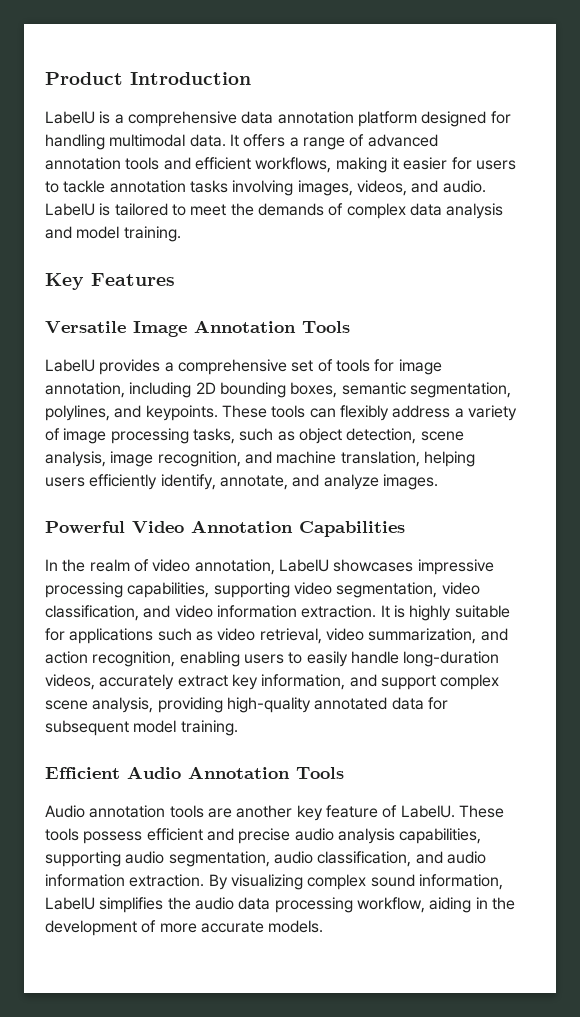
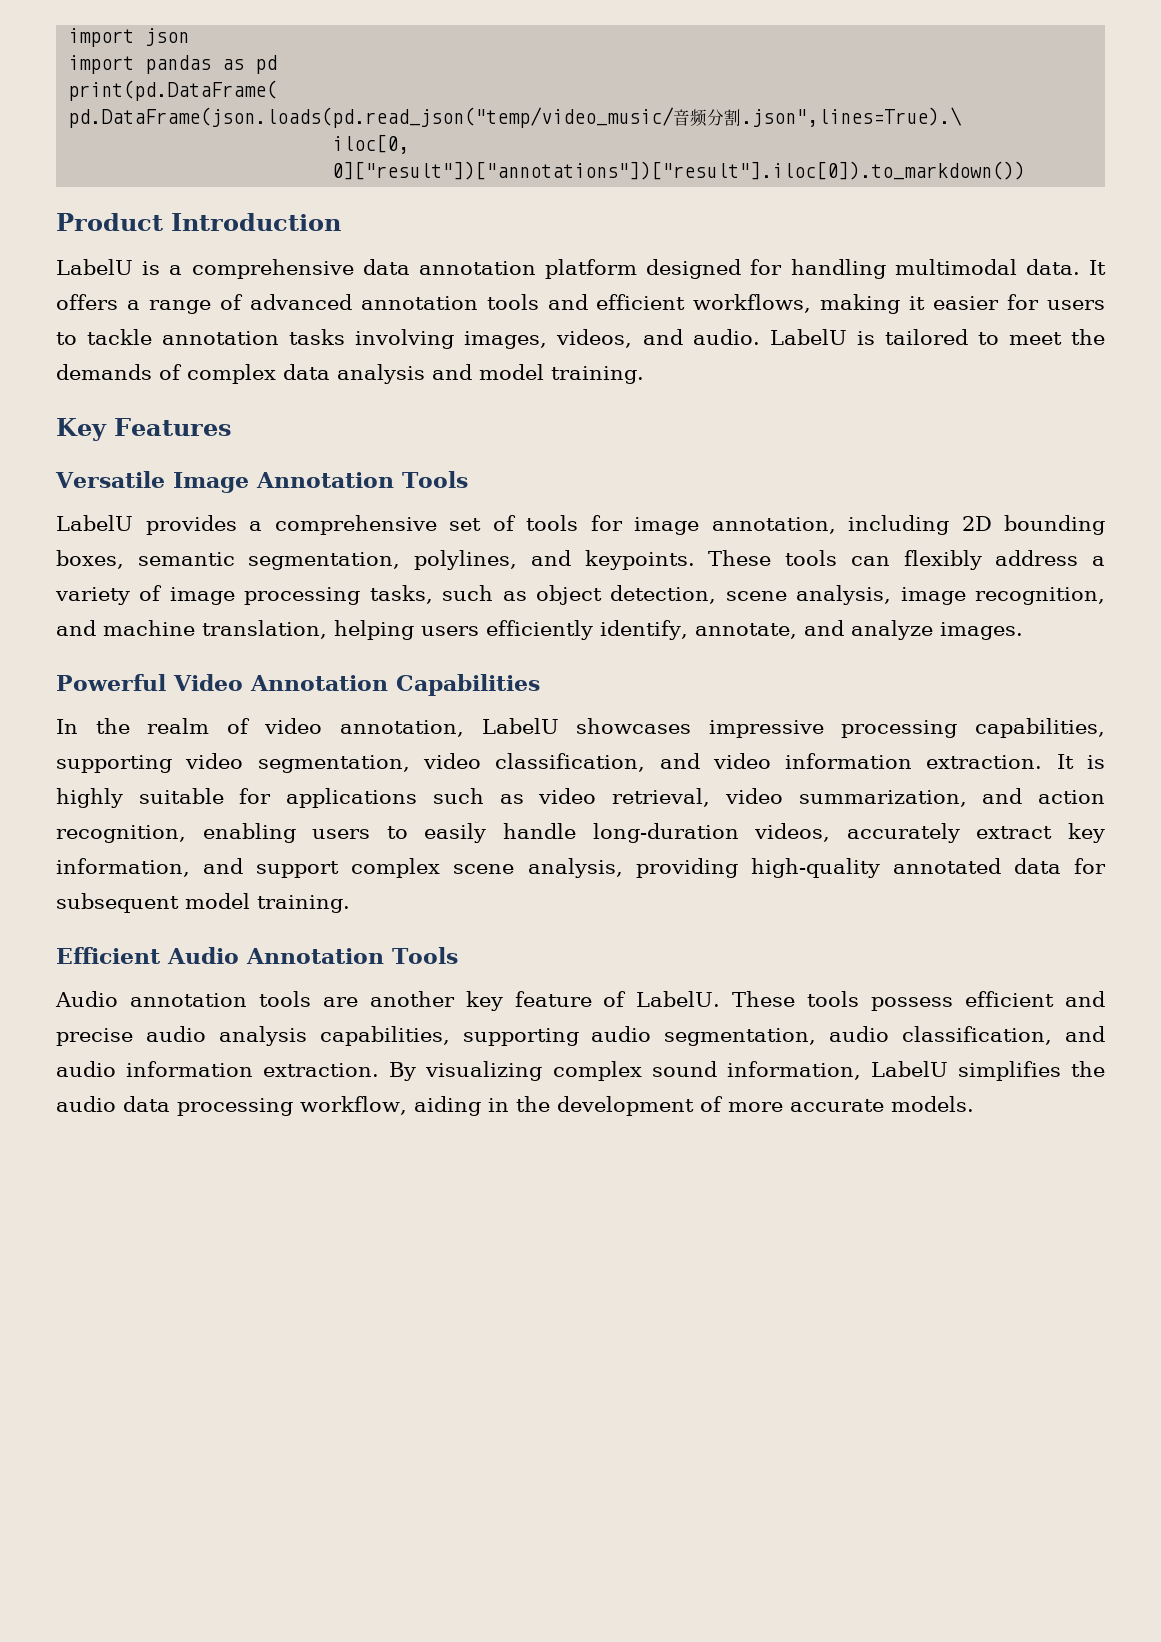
(45, 78) none -> [68,28,190,47] [68,55,278,74] [68,80,278,101] [68,107,963,128] [332,134,410,154] [332,161,1026,180] import json // import pandas as pd // print(pd.DataFrame( // pd.DataFrame(json.loads(pd.read_json("temp/video_music/音频分割.json",lines=True).\ // iloc[0, 0]["result"])["annotations"])["result"].iloc[0]).to_markdown()) //

